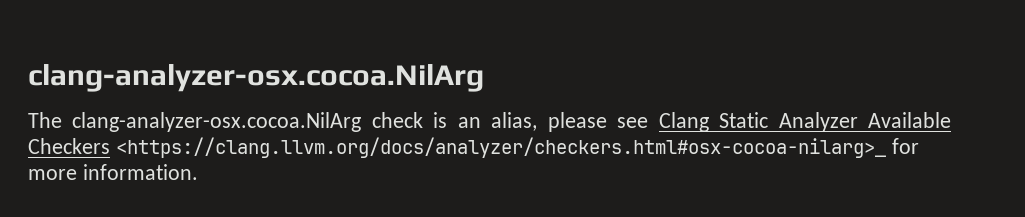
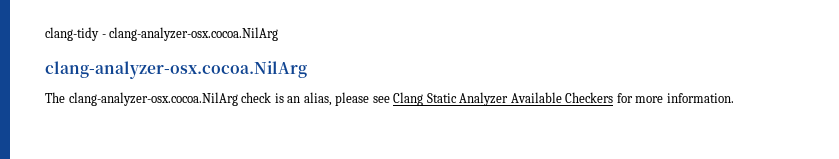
(28, 78) none -> [45,27,279,41] clang-tidy - clang-analyzer-osx.cocoa.NilArg //
[115,137,886,158] <https://clang.llvm.org/docs/analyzer/checkers.html#osx-cocoa-nilarg>_ -> (614, 97) none

